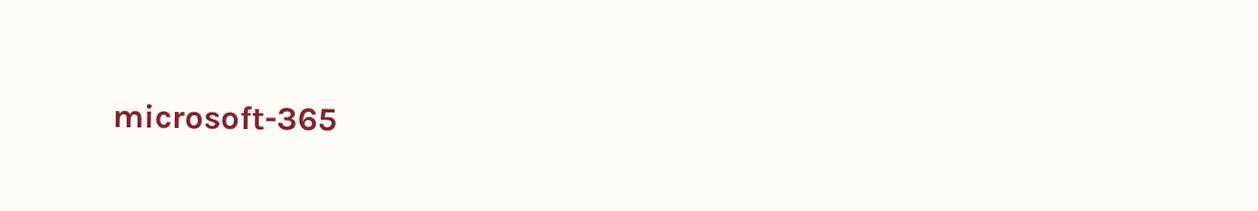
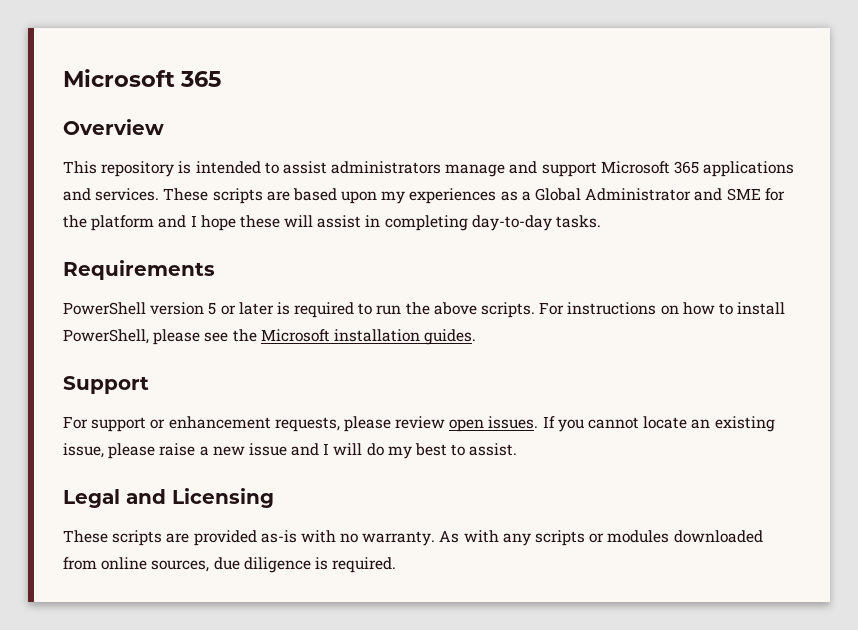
[112,102,337,132] microsoft-365 -> [63,69,222,87] [63,119,164,135] [63,161,795,177] [63,188,785,204] [63,215,602,231] [63,260,215,280] [63,302,786,318] [63,329,477,345] [63,376,149,394] [63,416,775,432] [63,443,518,459] [63,488,274,508] [63,530,763,546] [63,557,397,573] Microsoft 365 // Overview // This repository is intended to assist administrators manage and support Microsoft 365 applications and services. These scripts are based upon my experiences as a Global Administrator and SME for the platform and I hope these will assist in completing day-to-day tasks. // Requirements // PowerShell version 5 or later is required to run the above scripts. For instructions on how to install PowerShell, please see the Microsoft installation guides. // Support // For support or enhancement requests, please review open issues. If you cannot locate an existing issue, please raise a new issue and I will do my best to assist. // Legal and Licensing // These scripts are provided as-is with no warranty. As with any scripts or modules downloaded from online sources, due diligence is required.

